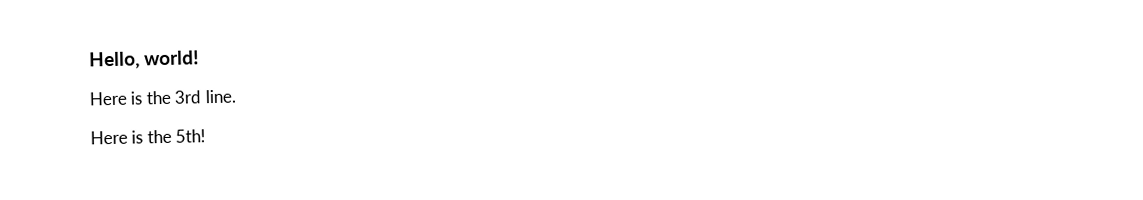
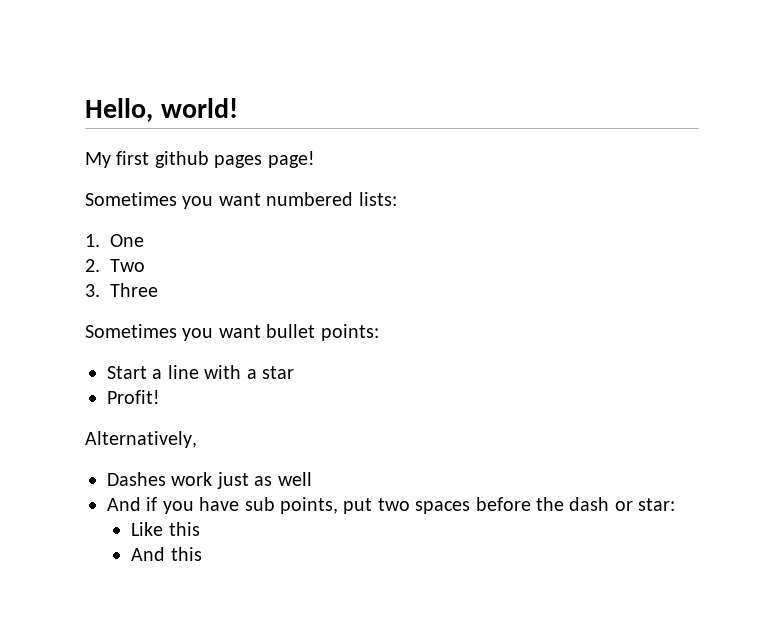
[89,89,236,106] [90,129,207,145] Here is the 3rd line. // Here is the 5th! -> [85,151,315,168] [85,192,397,209] [85,234,144,247] [85,259,145,272] [85,283,158,297] [85,324,379,341] [107,365,294,379] [107,390,160,404] [85,431,197,448] [107,472,312,489] [107,497,676,514] [131,522,200,536] [131,547,202,561] My first github pages page! // Sometimes you want numbered lists: // 1. One // 2. Two // 3. Three // Sometimes you want bullet points: // Start a line with a star // Profit! // Alternatively, // Dashes work just as well // And if you have sub points, put two spaces before the dash or star: // Like this // And this

